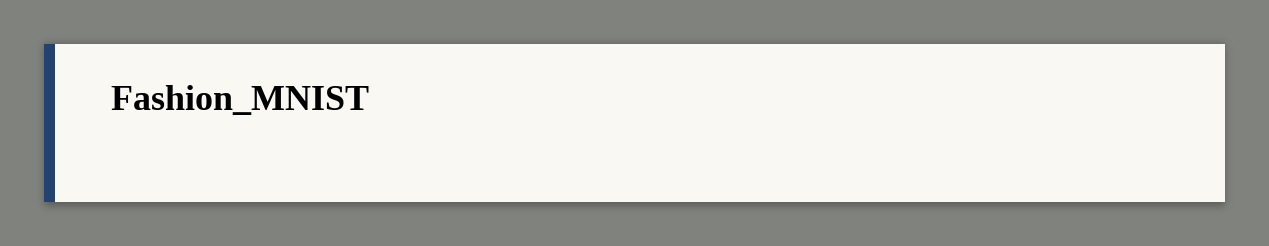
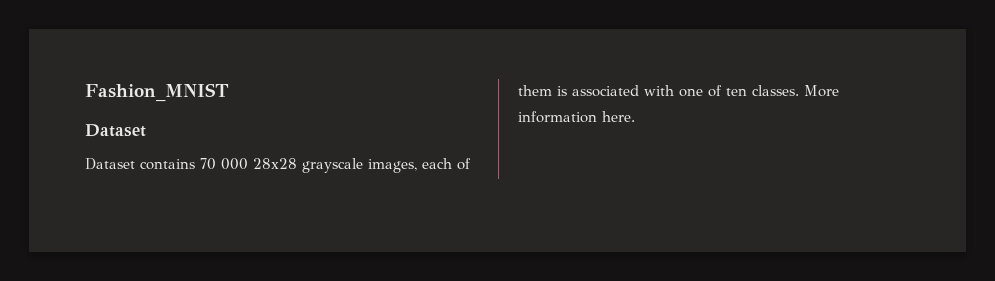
(369, 100) none -> [85,124,146,137] [85,158,471,173] [518,85,839,97] [518,111,635,123] // Dataset // Dataset contains 70 000 28x28 grayscale images, each of them is associated with one of ten classes. More information here.

